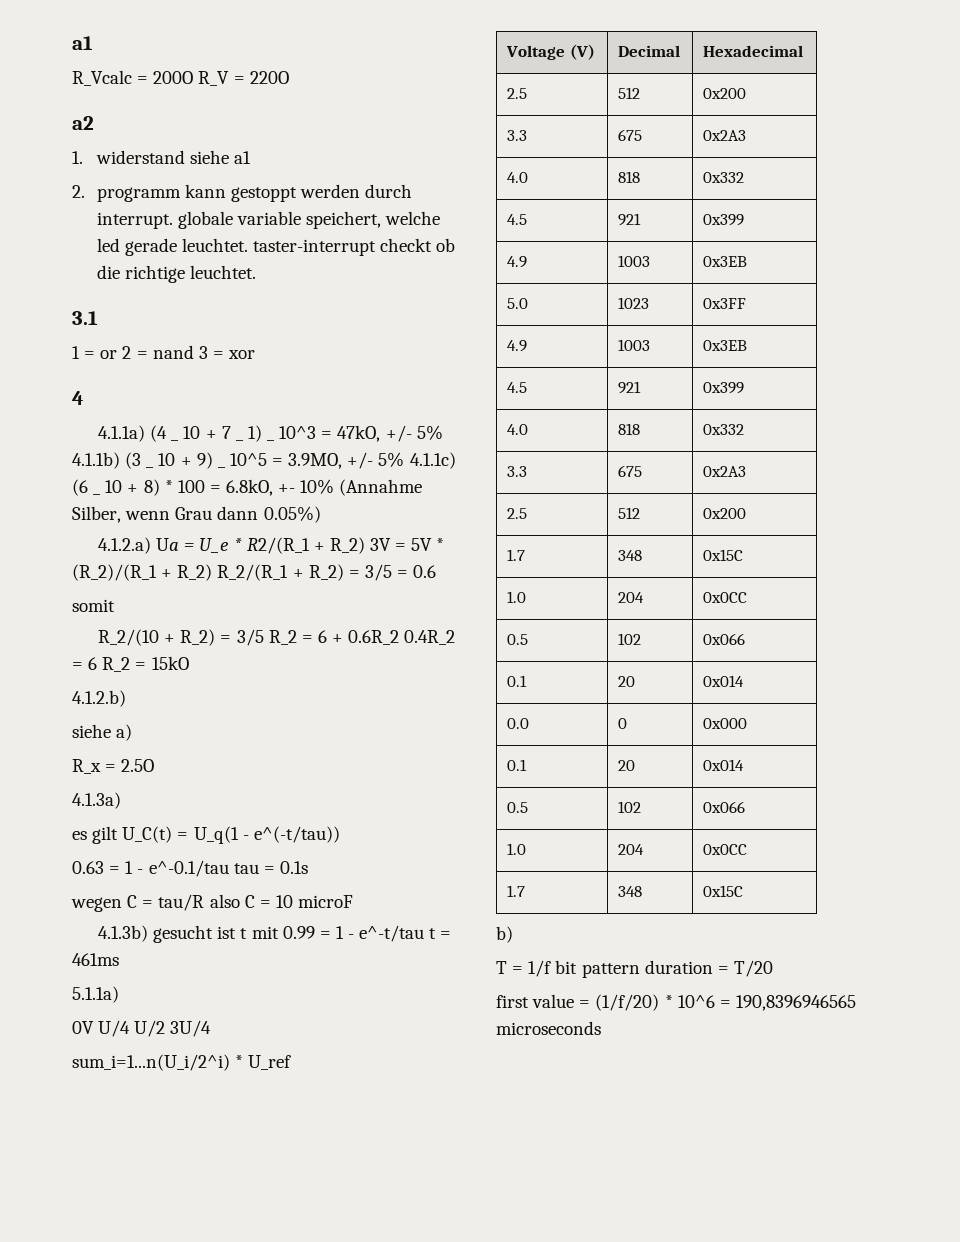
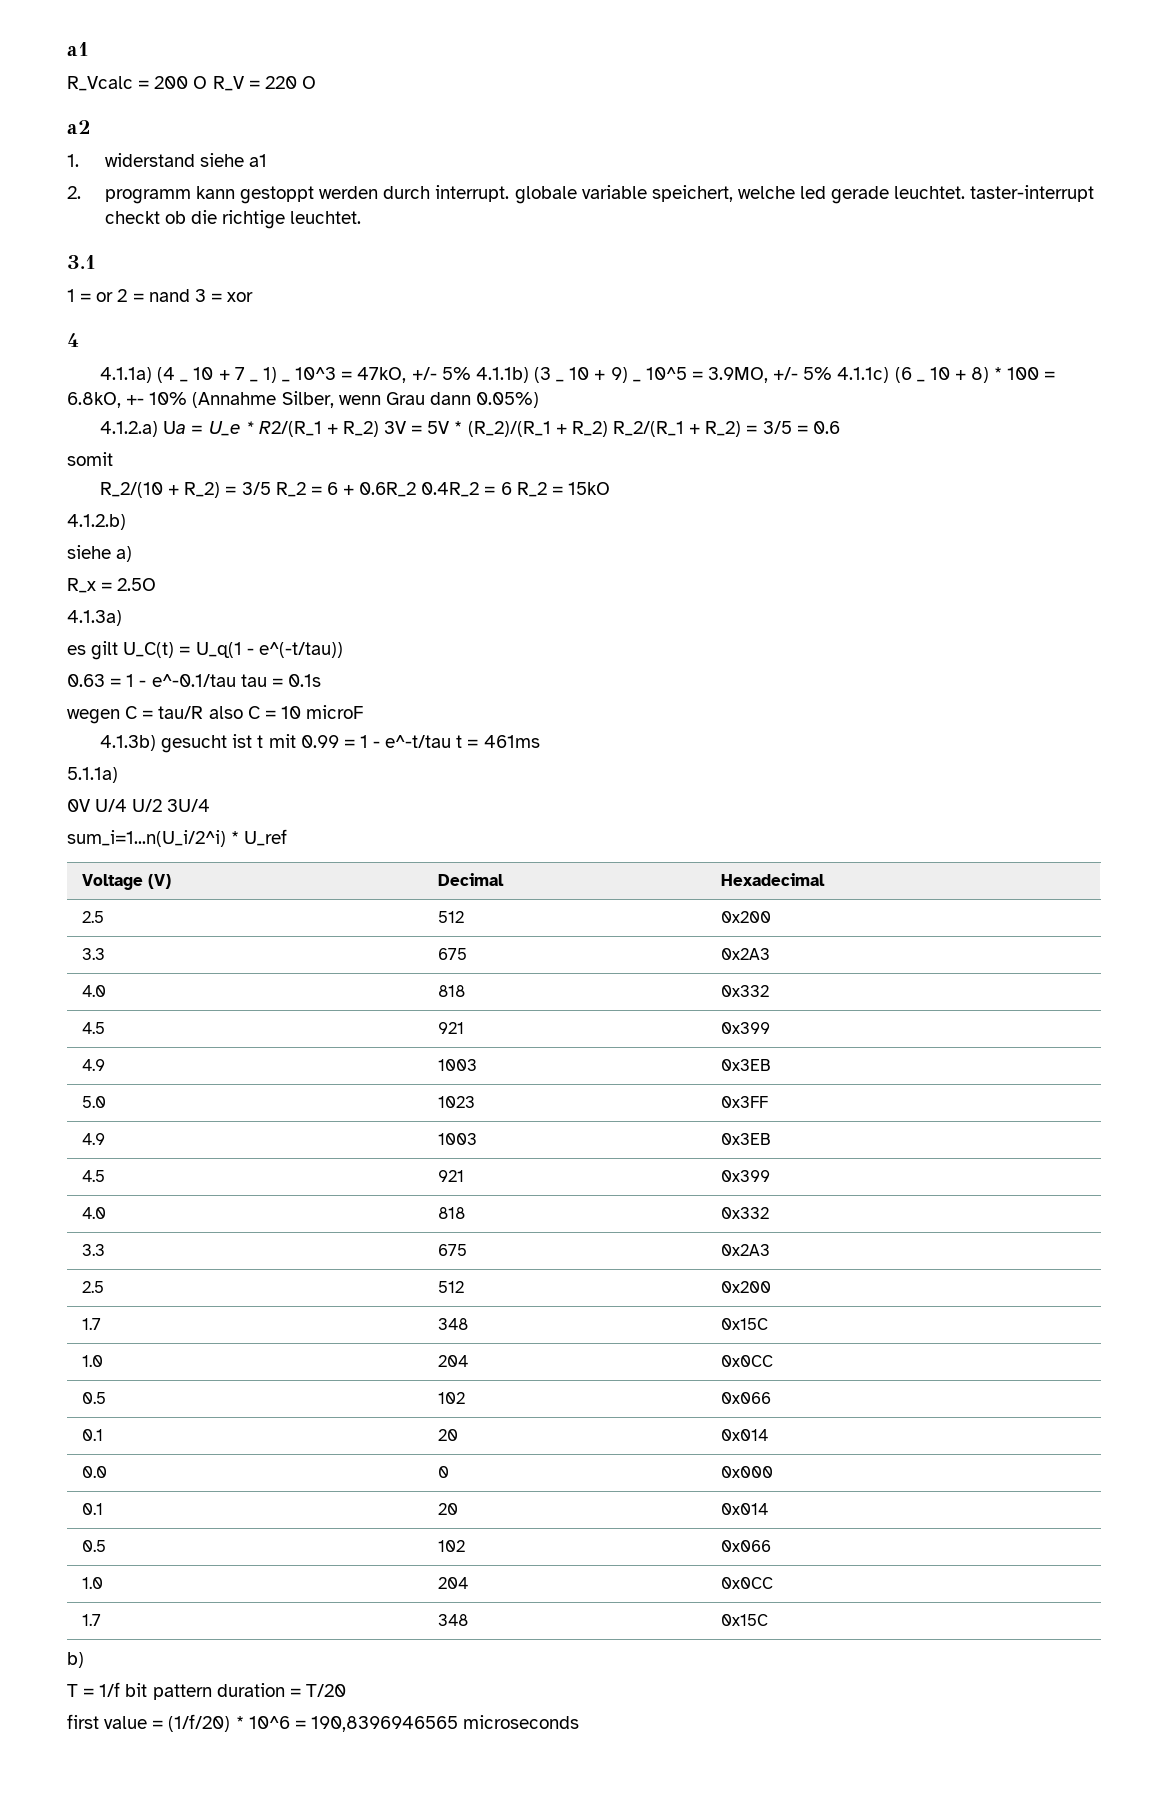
[153,71,289,86] 200O R_V = 220O -> [154,76,316,91] 200 O R_V = 220 O

